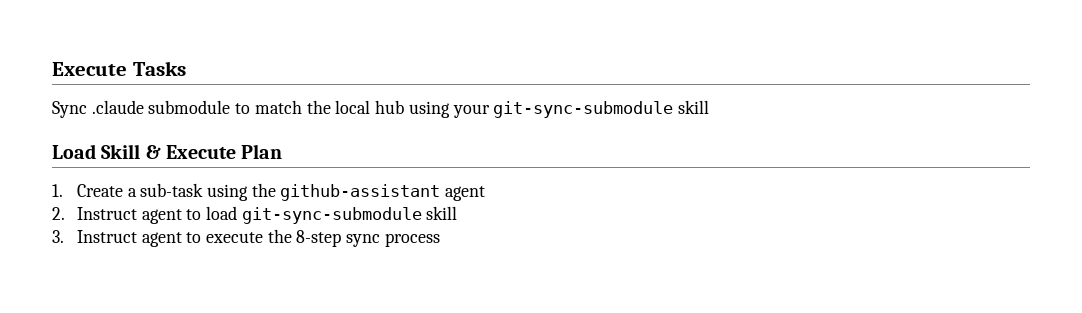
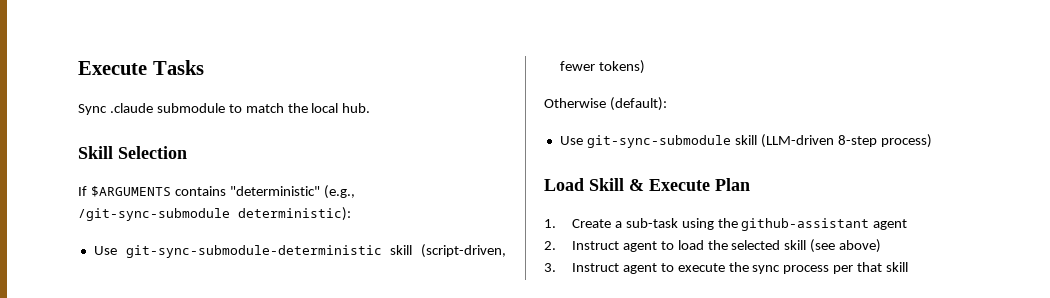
[375,100,709,118] hub using your git-sync-submodule skill -> [342,103,371,113] [78,146,187,159] [78,185,355,199] [78,207,351,221] [93,244,506,258] [559,60,645,74] [544,97,667,111] [559,134,932,148] hub. // Skill Selection // If $ARGUMENTS contains "deterministic" (e.g., /git-sync-submodule deterministic): // Use git-sync-submodule-deterministic skill (script-driven, fewer tokens) // Otherwise (default): // Use git-sync-submodule skill (LLM-driven 8-step process)
[241,206,458,224] git-sync-submodule skill -> [707,239,882,253] the selected skill (see above)
[296,230,342,247] 8-step -> (749, 267) none
(440, 240) none -> [833,262,909,274] per that skill

